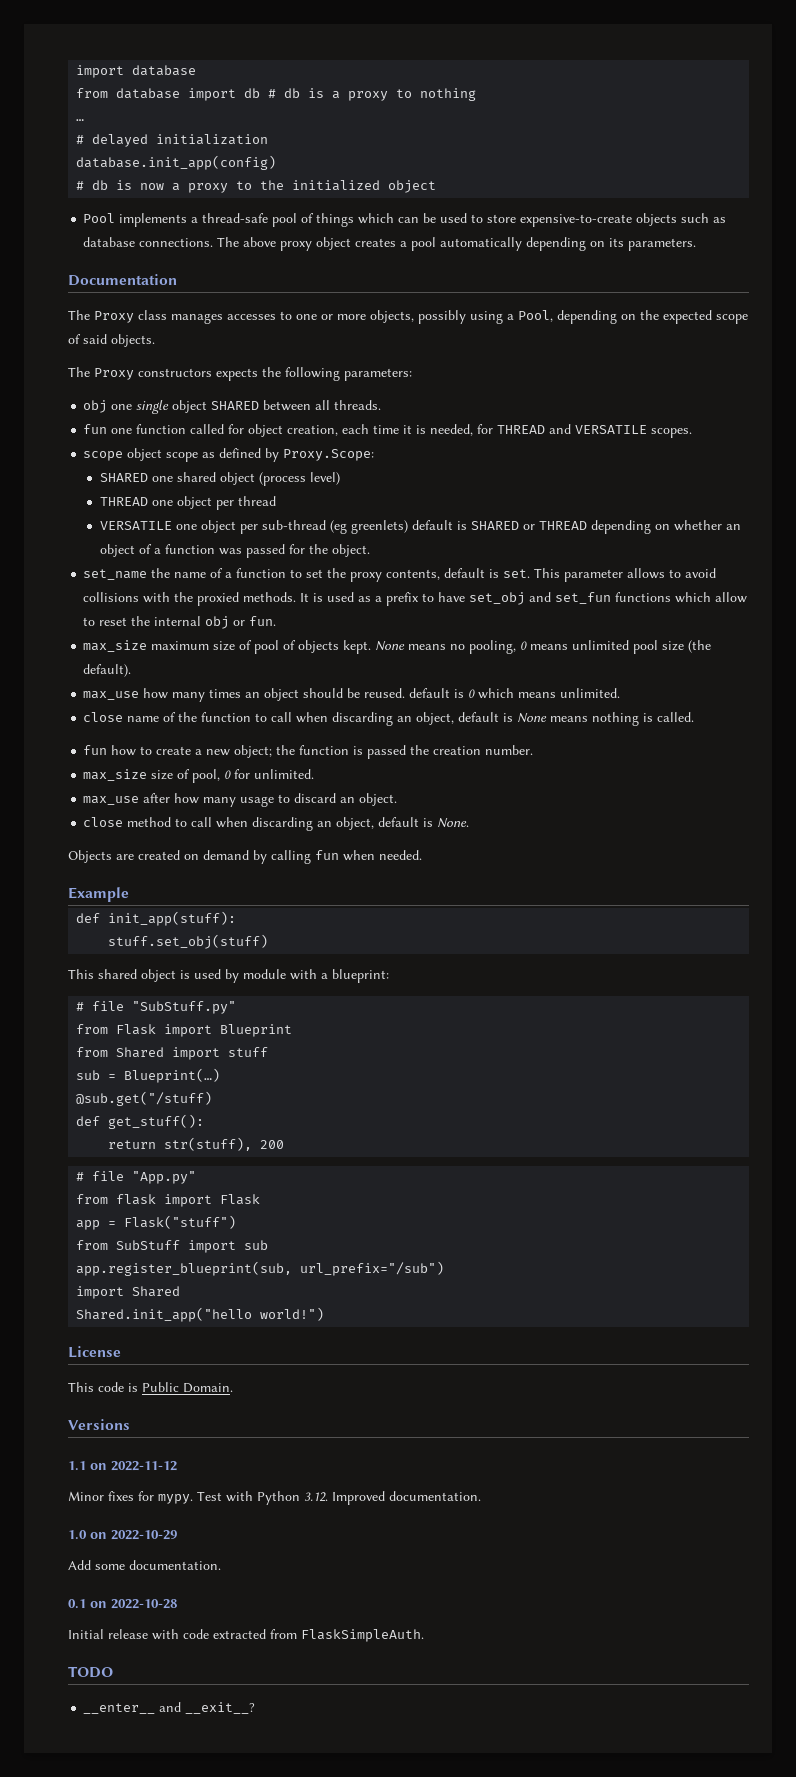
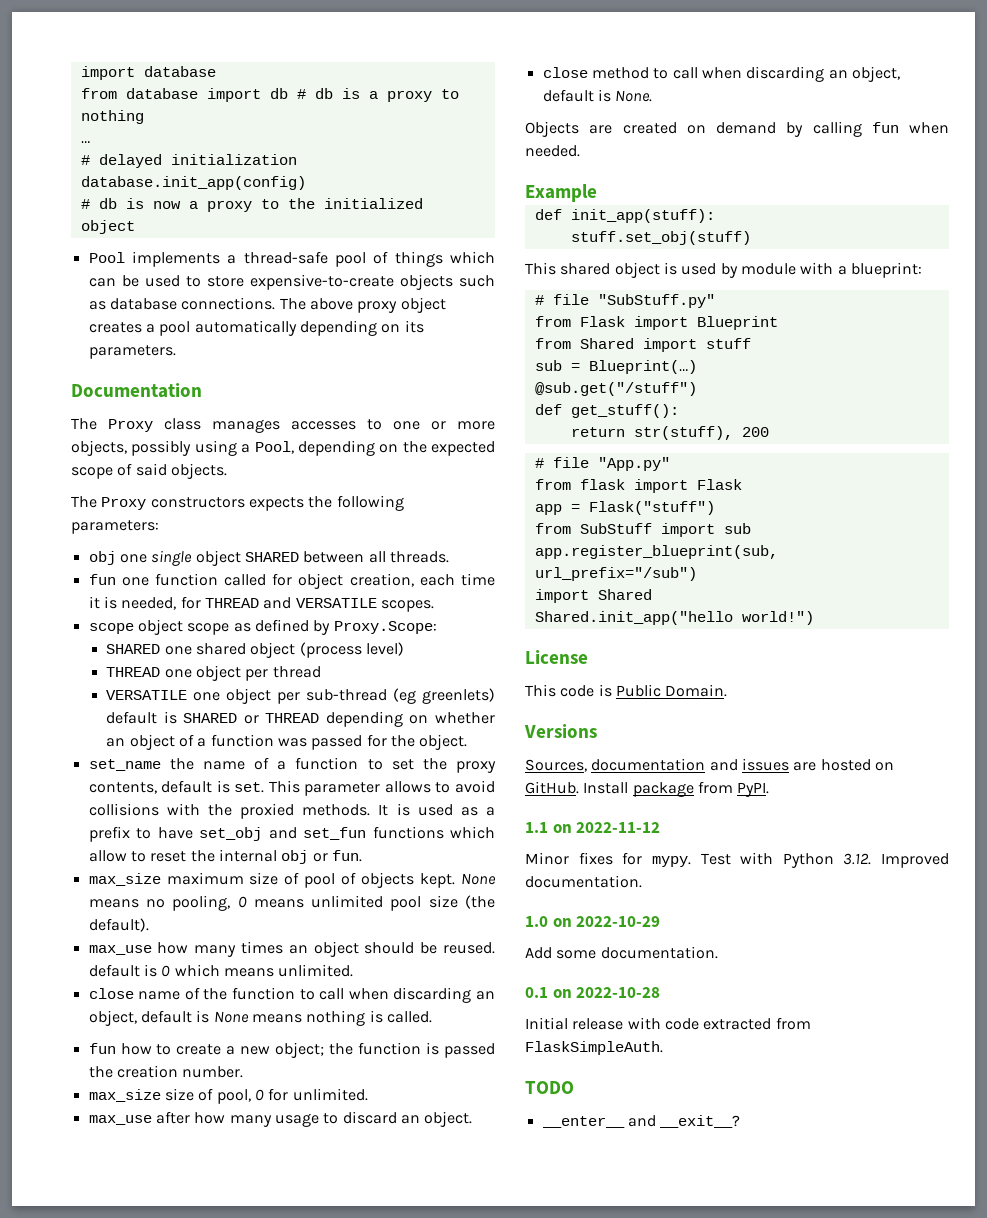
[76,1091,213,1106] @sub.get("/stuff) -> [534,382,697,396] @sub.get("/stuff")
(130, 1424) none -> [525,758,894,772] [525,781,770,797] // Sources, documentation and issues are hosted on GitHub. Install package from PyPI.

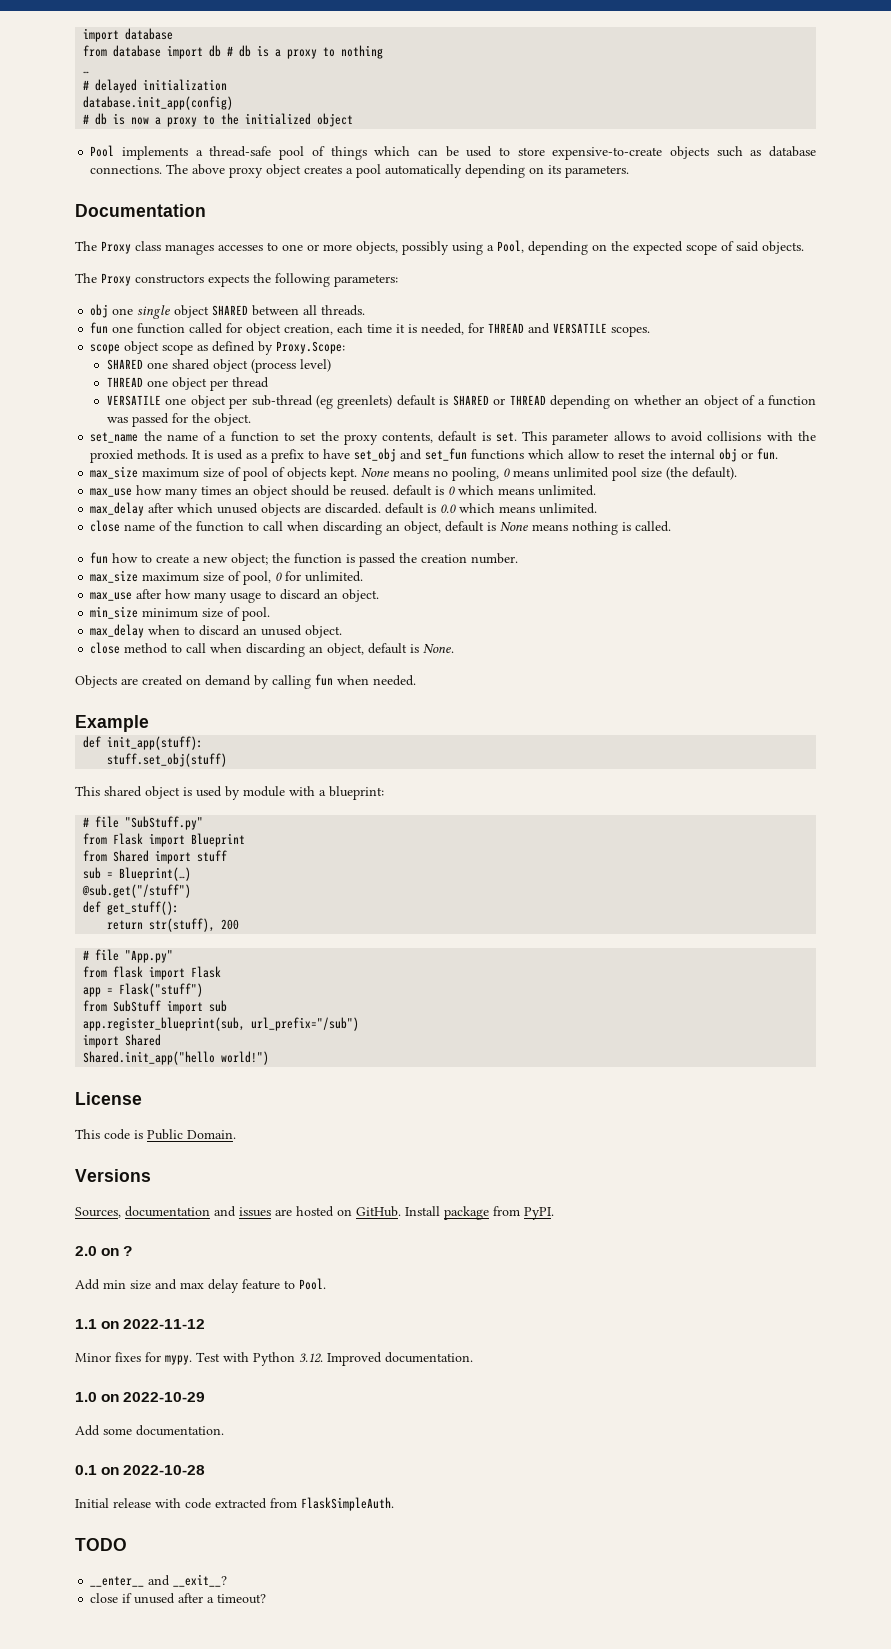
(354, 970) none -> [90,502,598,516] // max_delay after which unused objects are discarded. default is 0.0 which means unlimited.
(161, 1095) none -> [142,572,200,582] maximum
(473, 1119) none -> [90,606,271,621] [90,624,343,638] // min_size minimum size of pool. // max_delay when to discard an unused object.
(770, 789) none -> [75,1246,133,1256] [75,1278,326,1293] // 2.0 on ? // Add min size and max delay feature to Pool.
(741, 1121) none -> [90,1593,267,1604] // close if unused after a timeout?

